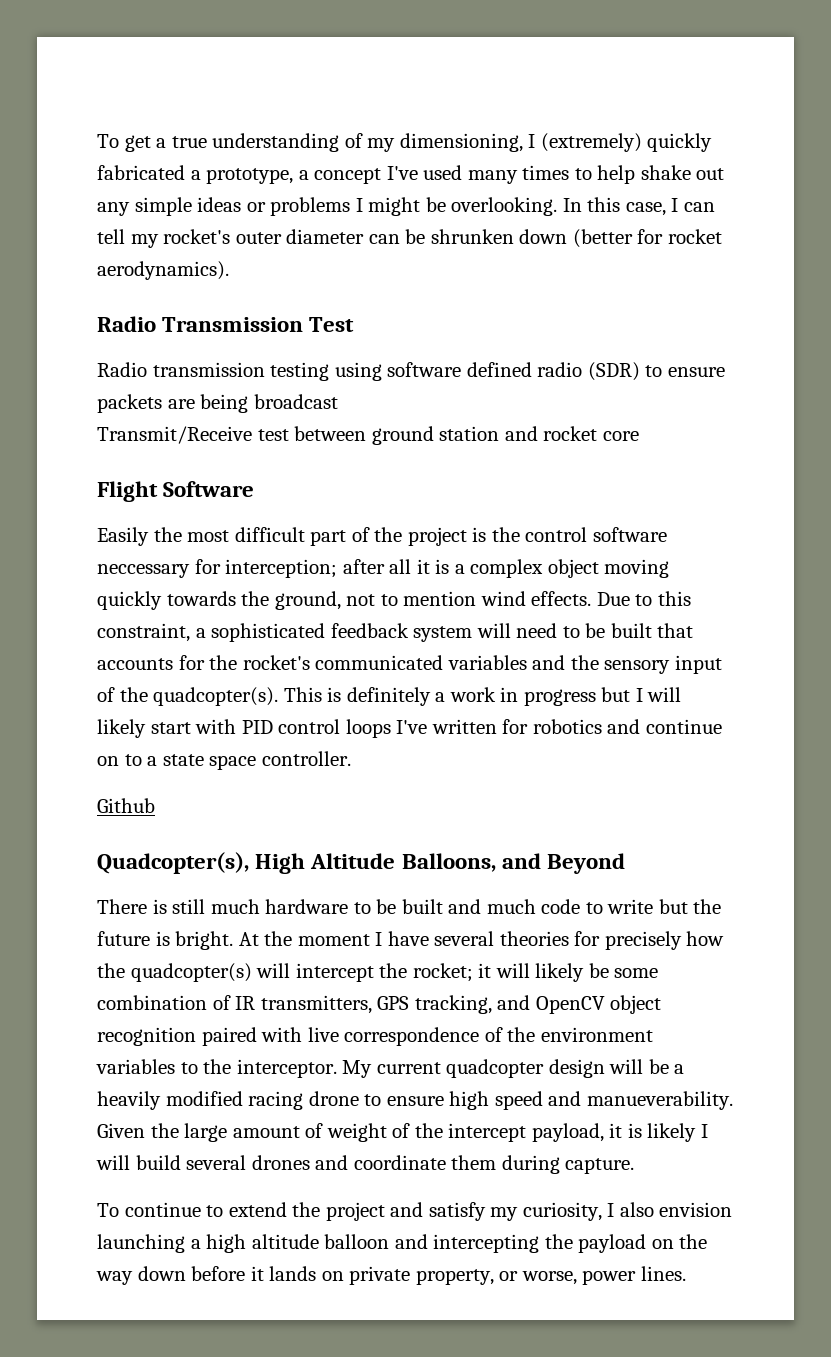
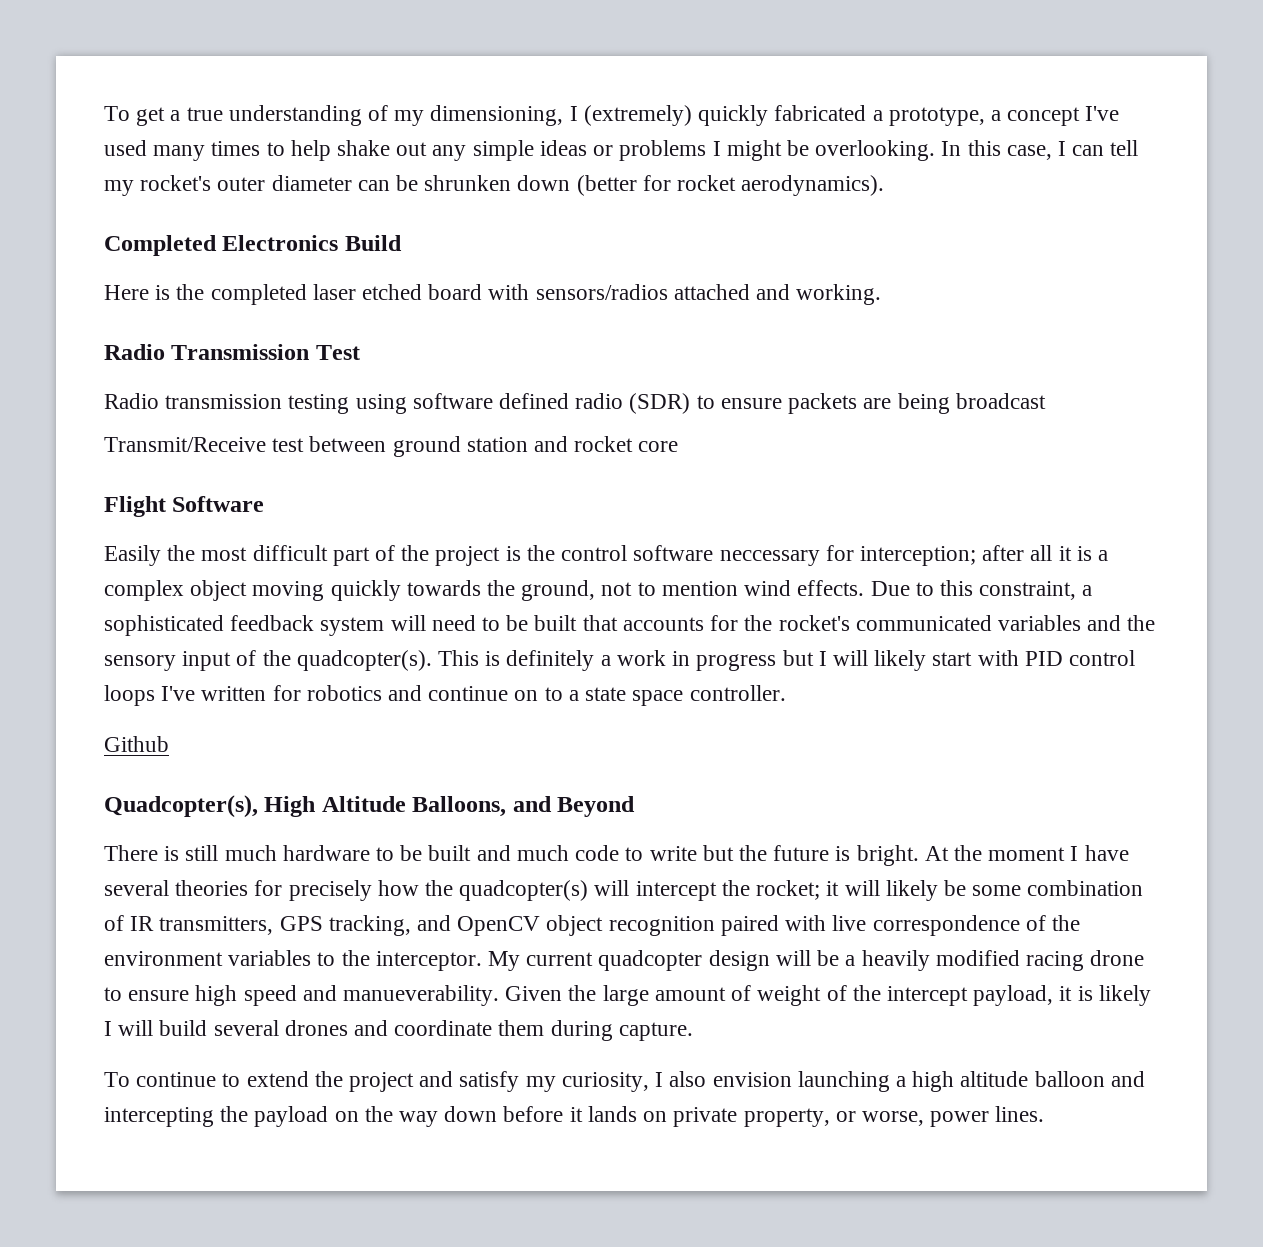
(229, 270) none -> [104,235,402,256] [104,284,882,305] // Completed Electronics Build // Here is the completed laser etched board with sensors/radios attached and working.

